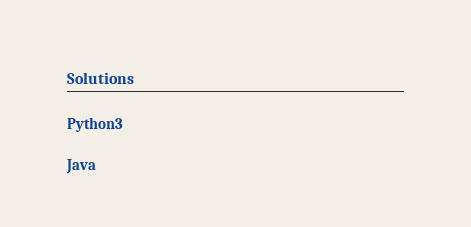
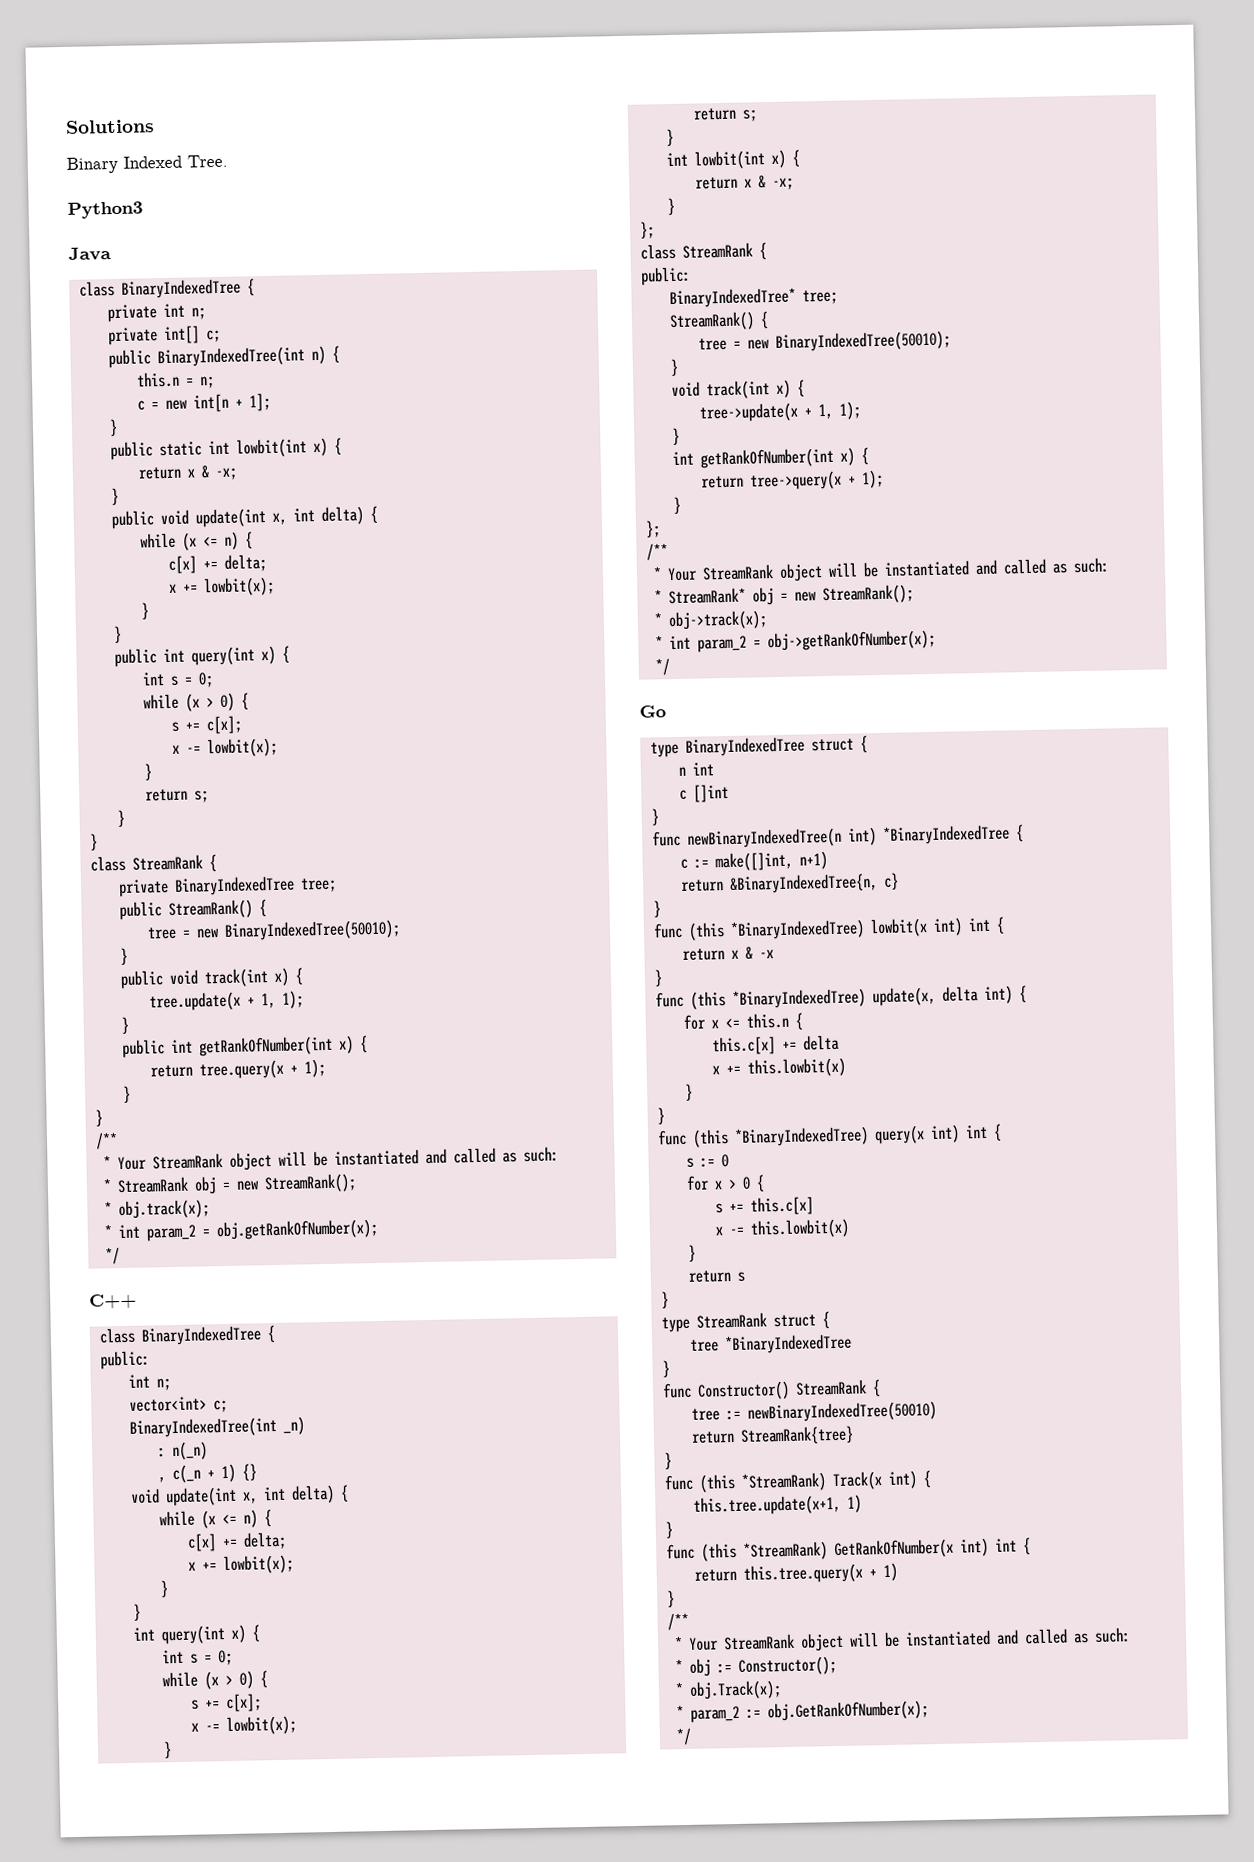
(134, 78) none -> [66,154,228,174] // Binary Indexed Tree.
(96, 166) none -> [78,278,255,299] [106,303,206,323] [107,325,221,346] [107,345,340,369] [135,371,215,389] [136,392,271,413] [108,418,118,437] [109,437,342,461] [137,465,238,481] [110,487,119,506] [110,505,378,530] [139,531,253,551] [167,554,267,574] [168,576,275,597] [140,602,149,620] [112,625,122,644] [113,645,290,668] [141,672,214,688] [142,692,249,712] [170,715,243,735] [171,737,278,758] [143,763,152,781] [144,788,209,803] [116,809,125,828] [88,833,98,851] [89,854,217,872] [117,875,337,898] [118,899,267,921] [146,919,401,941] [119,947,128,966] [119,967,303,990] [148,990,304,1012] [120,1016,129,1035] [121,1035,368,1058] [149,1058,326,1080] [121,1085,131,1103] [94,1109,103,1127] [94,1132,118,1150] [102,1146,559,1171] [102,1173,357,1195] [103,1199,210,1220] [103,1218,378,1242] [104,1247,120,1265] [89,1293,137,1309] [98,1325,276,1346] [99,1350,150,1370] [127,1374,171,1391] [128,1396,228,1413] [128,1416,305,1438] [157,1441,208,1461] [157,1463,257,1484] [129,1484,349,1507] [158,1509,272,1529] [186,1531,287,1552] [187,1554,294,1575] [159,1580,169,1598] [132,1603,141,1621] [132,1624,260,1645] [161,1649,233,1666] [161,1670,268,1690] [190,1693,262,1713] [190,1715,297,1736] [162,1741,172,1759] [692,107,758,122] [665,128,674,147] [665,149,800,170] [694,175,794,191] [666,197,675,216] [639,221,655,239] [639,242,767,260] [639,266,691,286] [668,287,838,309] [668,311,769,332] [697,330,951,352] [669,358,679,377] [670,379,805,400] [698,401,861,423] [671,427,680,446] [671,447,869,469] [700,469,884,491] [672,496,681,515] [644,520,661,538] [645,543,668,561] [652,557,1110,582] [653,584,914,606] [653,610,768,631] [654,629,936,653] [654,658,670,676] [639,705,666,718] [649,735,868,758] [677,762,714,776] [678,783,729,803] [650,808,659,826] [651,824,1024,849] [679,851,828,872] [680,872,899,894] [652,900,661,918] [652,916,1005,941] [681,946,774,961] [653,969,663,987] [654,985,1027,1010] [682,1012,803,1030] [711,1034,840,1056] [711,1057,846,1078] [684,1083,693,1101] [656,1107,665,1125] [656,1123,1002,1148] [685,1154,729,1168] [685,1174,765,1192] [714,1196,814,1216] [714,1218,850,1239] [687,1244,696,1262] [687,1270,745,1283] [660,1291,669,1309] [660,1311,830,1333] [689,1333,852,1355] [661,1360,670,1378] [661,1379,881,1401] [690,1400,937,1423] [690,1425,854,1445] [663,1452,672,1470] [663,1470,932,1493] [692,1494,862,1516] [664,1521,673,1539] [665,1537,1031,1562] [693,1562,898,1584] [666,1590,675,1608] [666,1612,689,1631] [673,1627,1131,1652] [674,1656,837,1677] [674,1680,782,1700] [675,1700,929,1723] [675,1727,692,1746] // class BinaryIndexedTree { // private int n; // private int[] c; // public BinaryIndexedTree(int n) { // this.n = n; // c = new int[n + 1]; // } // public static int lowbit(int x) { // return x & -x; // } // public void update(int x, int delta) { // while (x <= n) { // c[x] += delta; // x += lowbit(x); // } // } // public int query(int x) { // int s = 0; // while (x > 0) { // s += c[x]; // x -= lowbit(x); // } // return s; // } // } // class StreamRank { // private BinaryIndexedTree tree; // public StreamRank() { // tree = new BinaryIndexedTree(50010); // } // public void track(int x) { // tree.update(x + 1, 1); // } // public int getRankOfNumber(int x) { // return tree.query(x + 1); // } // } // /** // * Your StreamRank object will be instantiated and called as such: // * StreamRank obj = new StreamRank(); // * obj.track(x); // * int param_2 = obj.getRankOfNumber(x); // */ // C++ // class BinaryIndexedTree { // public: // int n; // vector<int> c; // BinaryIndexedTree(int _n) // : n(_n) // , c(_n + 1) {} // void update(int x, int delta) { // while (x <= n) { // c[x] += delta; // x += lowbit(x); // } // } // int query(int x) { // int s = 0; // while (x > 0) { // s += c[x]; // x -= lowbit(x); // } // return s; // } // int lowbit(int x) { // return x & -x; // } // }; // class StreamRank { // public: // BinaryIndexedTree* tree; // StreamRank() { // tree = new BinaryIndexedTree(50010); // } // void track(int x) { // tree->update(x + 1, 1); // } // int getRankOfNumber(int x) { // return tree->query(x + 1); // } // }; // /** // * Your StreamRank object will be instantiated and called as such: // * StreamRank* obj = new StreamRank(); // * obj->track(x); // * int param_2 = obj->getRankOfNumber(x); // */ // Go // type BinaryIndexedTree struct { // n int // c []int // } // func newBinaryIndexedTree(n int) *BinaryIndexedTree { // c := make([]int, n+1) // return &BinaryIndexedTree{n, c} // } // func (this *BinaryIndexedTree) lowbit(x int) int { // return x & -x // } // func (this *BinaryIndexedTree) update(x, delta int) { // for x <= this.n { // this.c[x] += delta // x += this.lowbit(x) // } // } // func (this *BinaryIndexedTree) query(x int) int { // s := 0 // for x > 0 { // s += this.c[x] // x -= this.lowbit(x) // } // return s // } // type StreamRank struct { // tree *BinaryIndexedTree // } // func Constructor() StreamRank { // tree := newBinaryIndexedTree(50010) // return StreamRank{tree} // } // func (this *StreamRank) Track(x int) { // this.tree.update(x+1, 1) // } // func (this *StreamRank) GetRankOfNumber(x int) int { // return this.tree.query(x + 1) // } // /** // * Your StreamRank object will be instantiated and called as such: // * obj := Constructor(); // * obj.Track(x); // * param_2 := obj.GetRankOfNumber(x); // */

